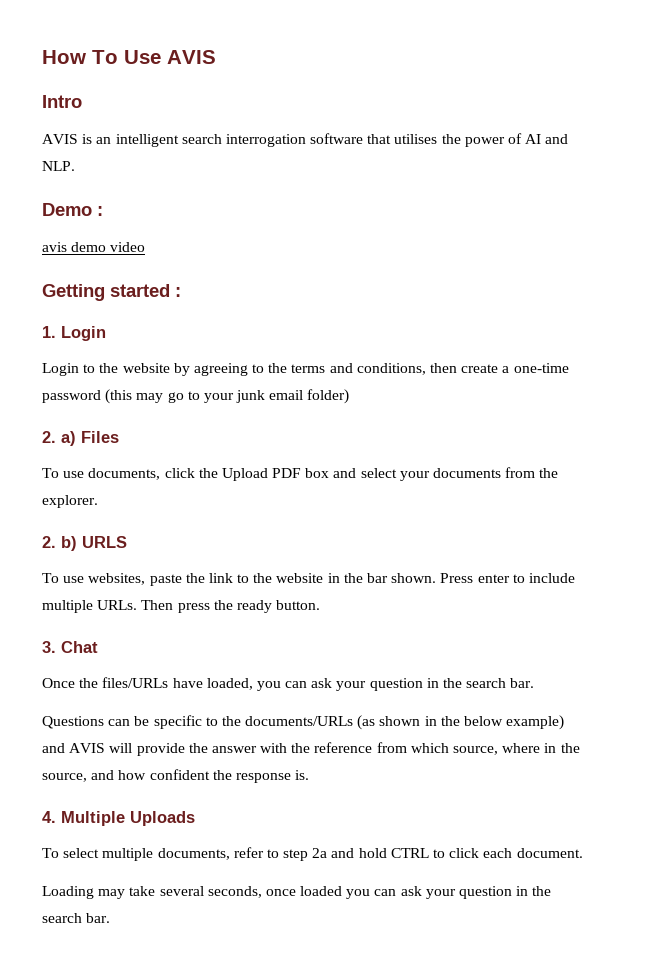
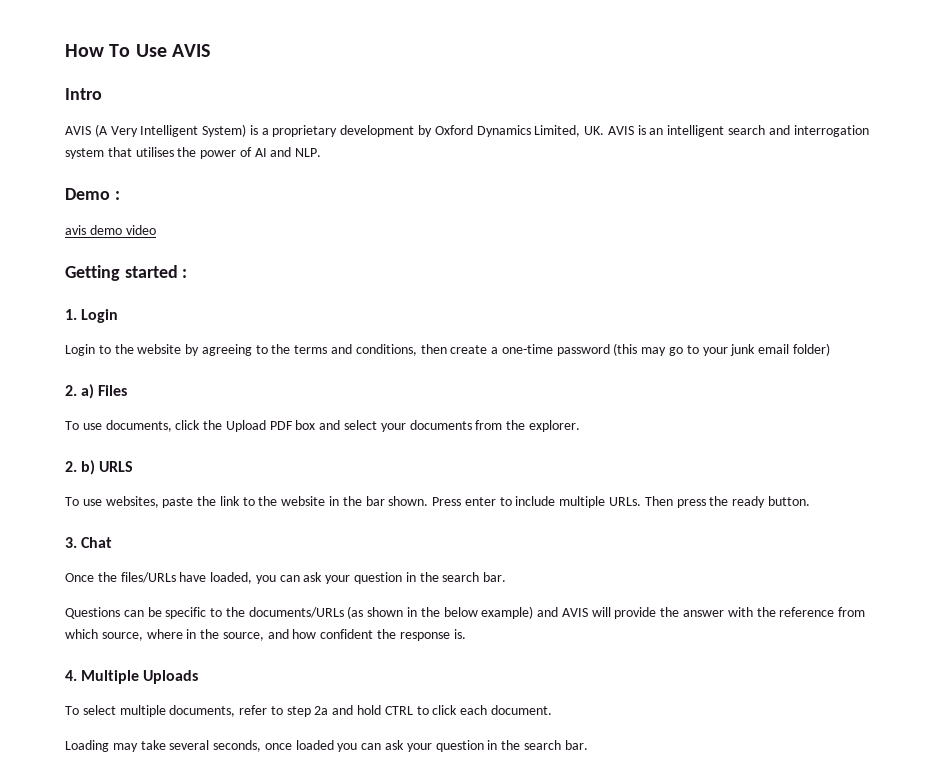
(78, 139) none -> [94,124,634,137] (A Very Intelligent System) is a proprietary development by Oxford Dynamics Limited, UK. AVIS
[225,133,364,147] interrogation software -> [768,125,869,137] [65,148,104,159] and interrogation system

